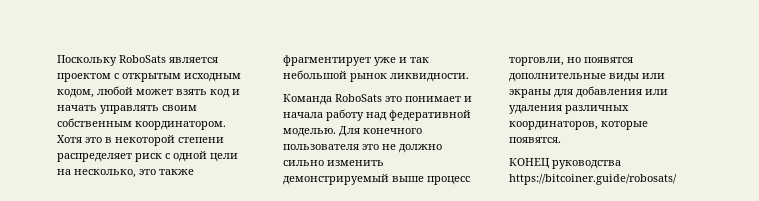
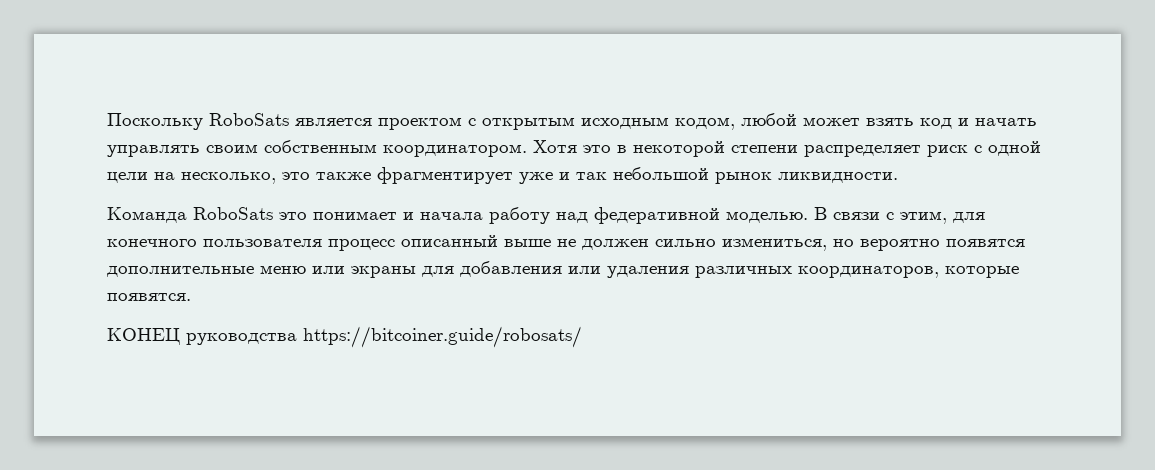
[339,126,422,137] [283,144,442,153] [283,160,384,166] [283,174,470,185] [509,57,581,66] Для конечного пользователя это не должно сильно изменить демонстрируемый выше процесс торговли, но -> [814,207,985,224] [107,235,940,251] В связи с этим, для конечного пользователя процесс описанный выше не должен сильно измениться, но вероятно
[609,73,639,82] виды -> [260,265,306,274] меню

